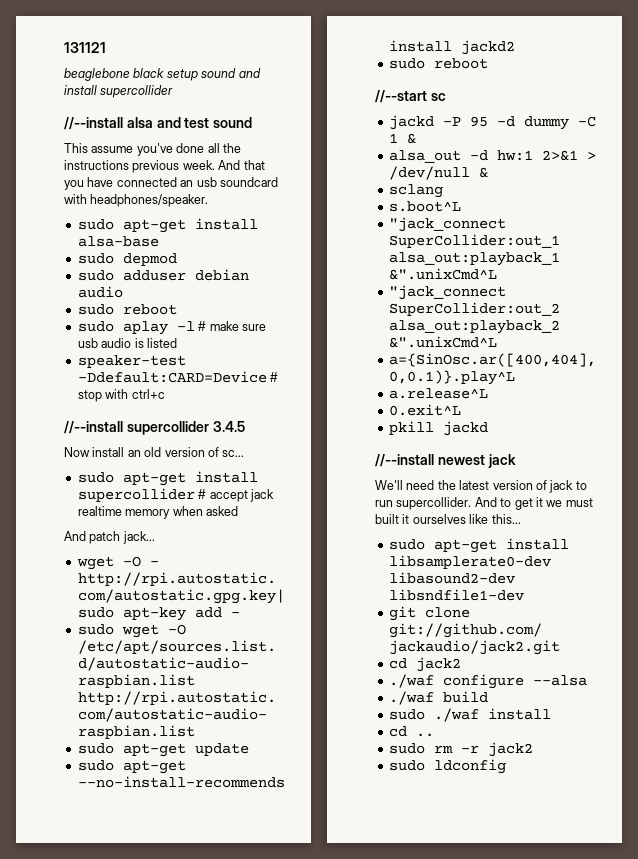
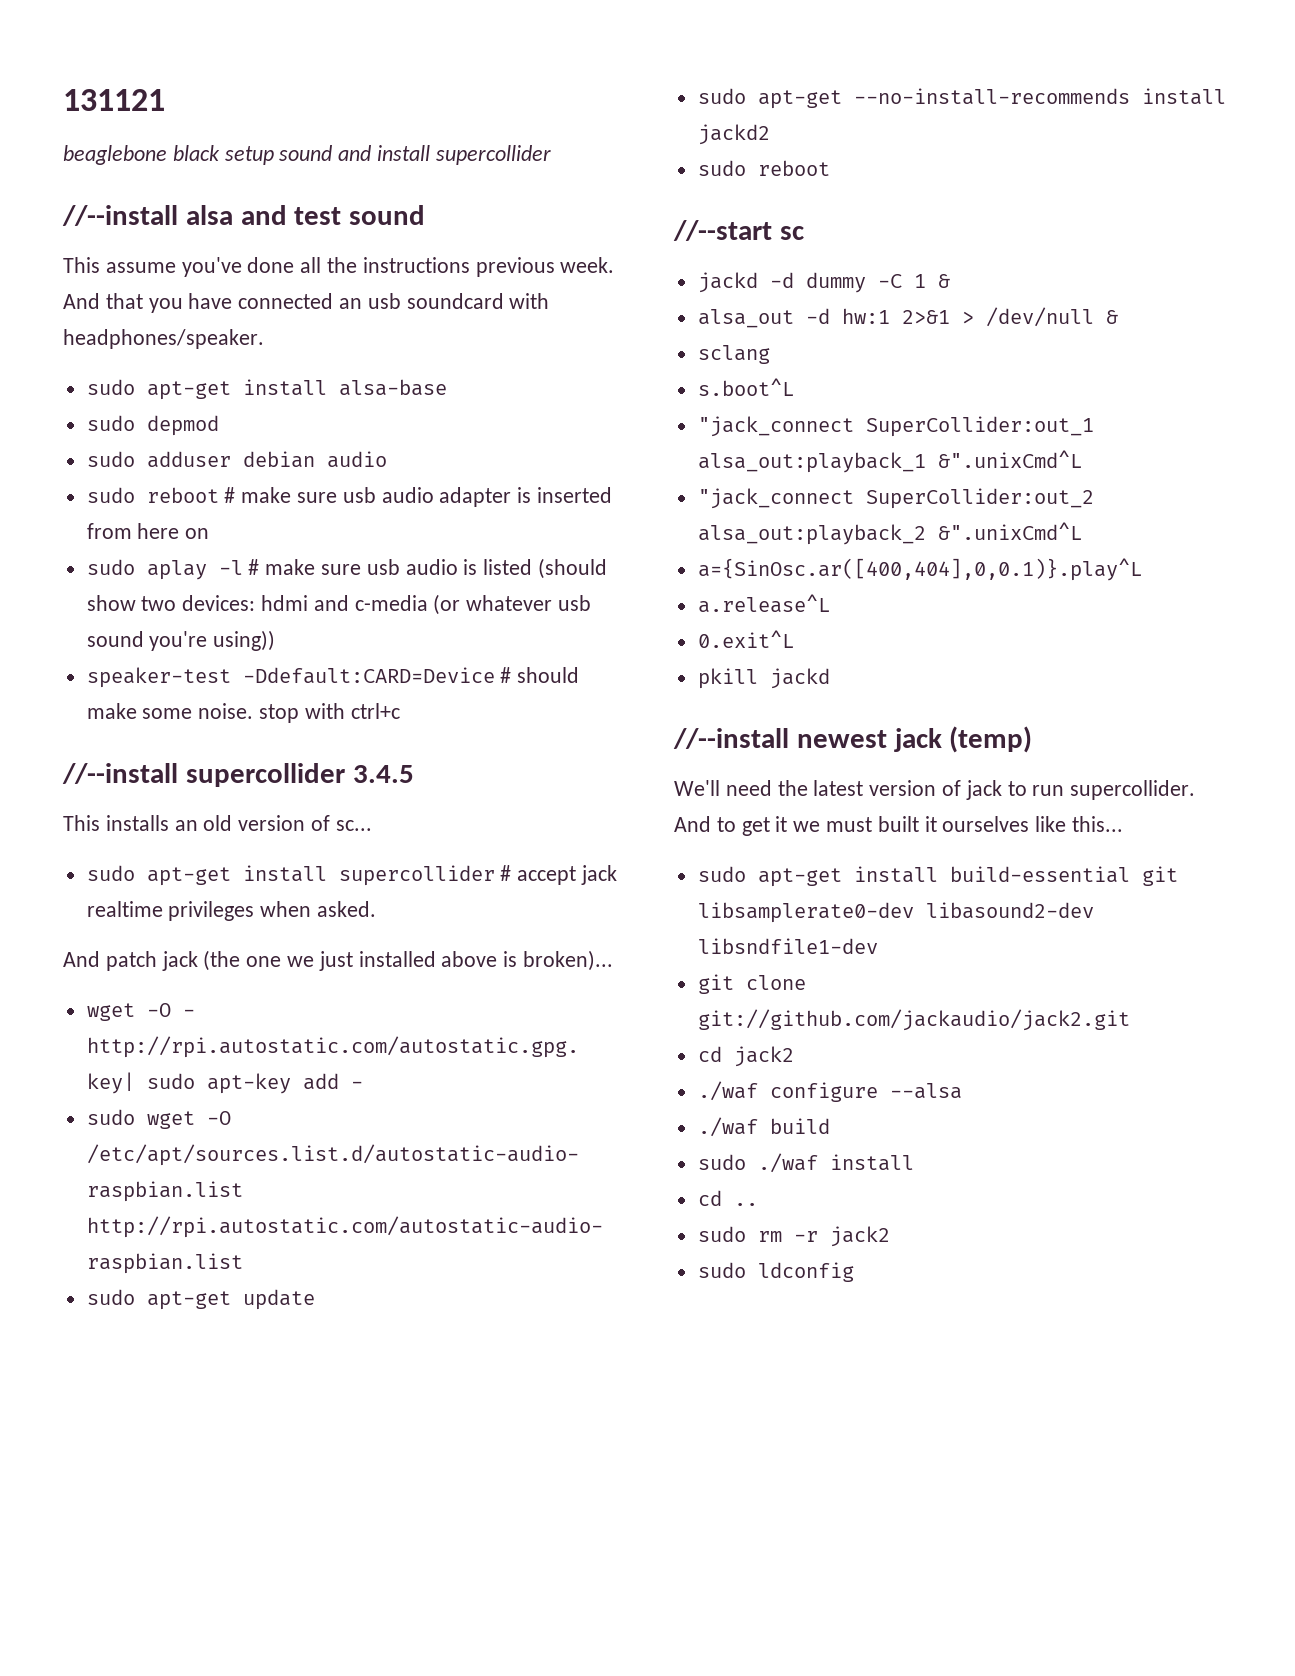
(177, 309) none -> [224,487,613,507] [86,523,210,539] # make sure usb audio adapter is inserted from here on
(177, 343) none -> [538,558,608,579] [86,594,592,615] [86,630,276,651] (should show two devices: hdmi and c-media (or whatever usb sound you're using))
(279, 377) none -> [517,667,580,683] [86,703,254,719] should make some noise.
[64,447,125,457] Now install -> [63,815,169,831] This installs
[125,506,238,519] memory when asked -> [168,901,377,921] privileges when asked.
[122,531,155,544] jack... -> [161,950,614,971] jack (the one we just installed above is broken)...
[442,116,488,127] -P 95 -> (758, 282) none
(516, 461) none -> [949,726,1033,753] (temp)
(569, 544) none -> [949,866,1178,886] build-essential git

